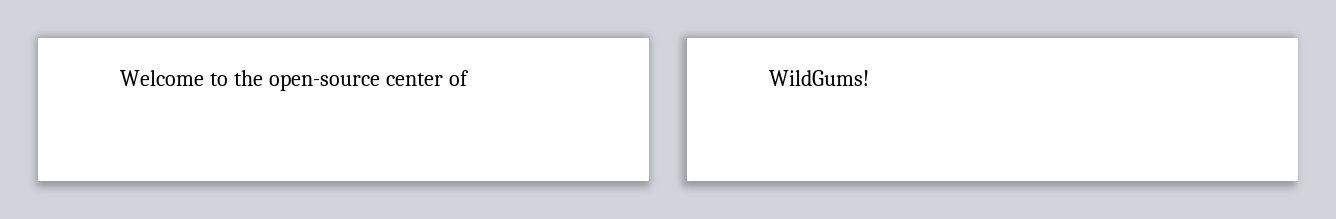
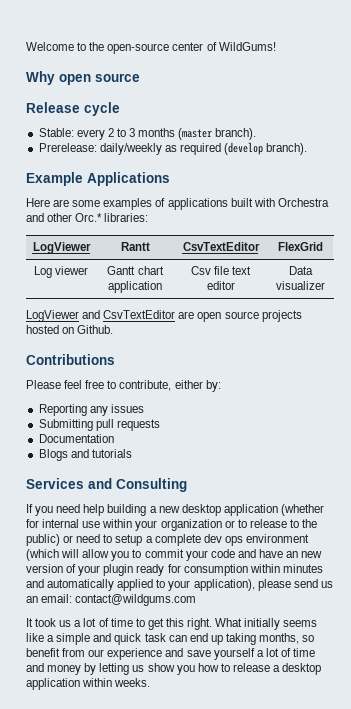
(869, 78) none -> [26,71,140,85] [26,102,120,116] [38,128,257,140] [38,142,308,155] [26,172,170,186] [26,198,329,210] [26,213,149,222] [32,242,91,254] [120,242,150,251] [182,242,260,251] [277,242,323,251] [33,266,89,278] [107,266,164,275] [108,281,162,293] [190,266,252,275] [206,281,235,290] [288,266,313,275] [275,281,325,290] [26,310,302,322] [26,325,114,334] [26,354,115,365] [26,380,221,392] [38,404,144,416] [38,419,160,431] [38,434,114,443] [38,449,132,461] [26,478,187,492] [26,504,324,516] [26,519,318,531] [26,534,309,546] [26,549,323,561] [26,564,323,576] [26,579,333,591] [26,594,197,606] [26,618,318,630] [26,633,315,645] [26,648,316,660] [26,663,322,675] [26,678,151,690] // Why open source // Release cycle // Stable: every 2 to 3 months (master branch). // Prerelease: daily/weekly as required (develop branch). // Example Applications // Here are some examples of applications built with Orchestra and other Orc.* libraries: // LogViewer | Rantt | CsvTextEditor | FlexGrid // Log viewer | Gantt chart application | Csv file text editor | Data visualizer // LogViewer and CsvTextEditor are open source projects hosted on Github. // Contributions // Please feel free to contribute, either by: // Reporting any issues // Submitting pull requests // Documentation // Blogs and tutorials // Services and Consulting // If you need help building a new desktop application (whether for internal use within your organization or to release to the public) or need to setup a complete dev ops environment (which will allow you to commit your code and have an new version of your plugin ready for consumption within minutes and automatically applied to your application), please send us an email: contact@wildgums.com // It took us a lot of time to get this right. What initially seems like a simple and quick task can end up taking months, so benefit from our experience and save yourself a lot of time and money by letting us show you how to release a desktop application within weeks.

